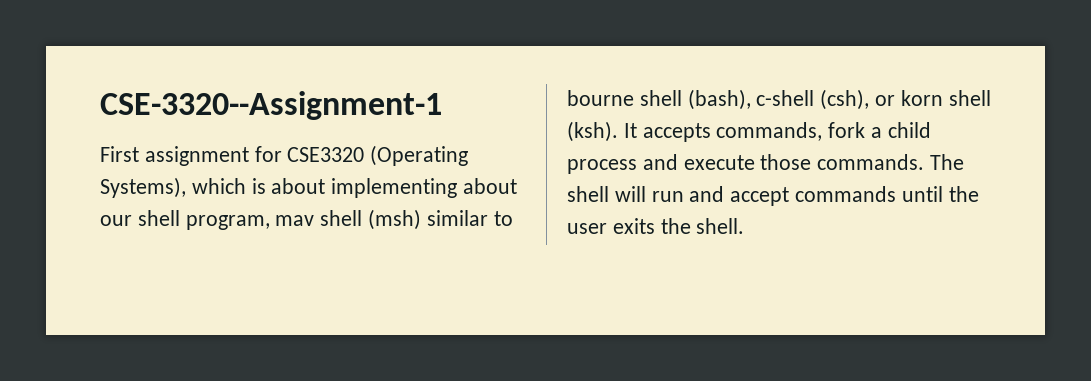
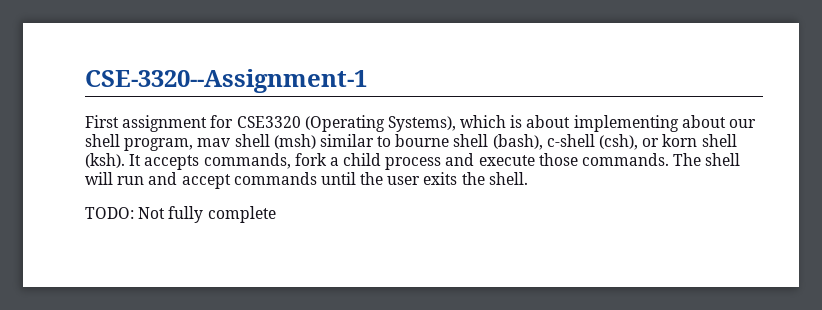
(745, 226) none -> [85,206,276,223] // TODO: Not fully complete

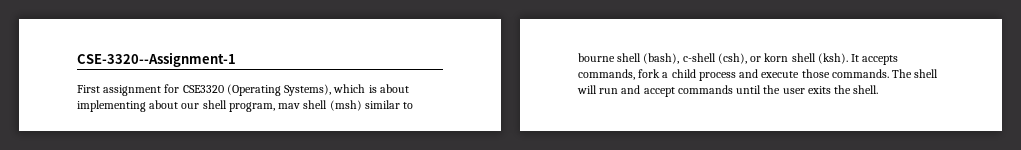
[85,206,276,223] // TODO: Not fully complete -> (879, 89) none

